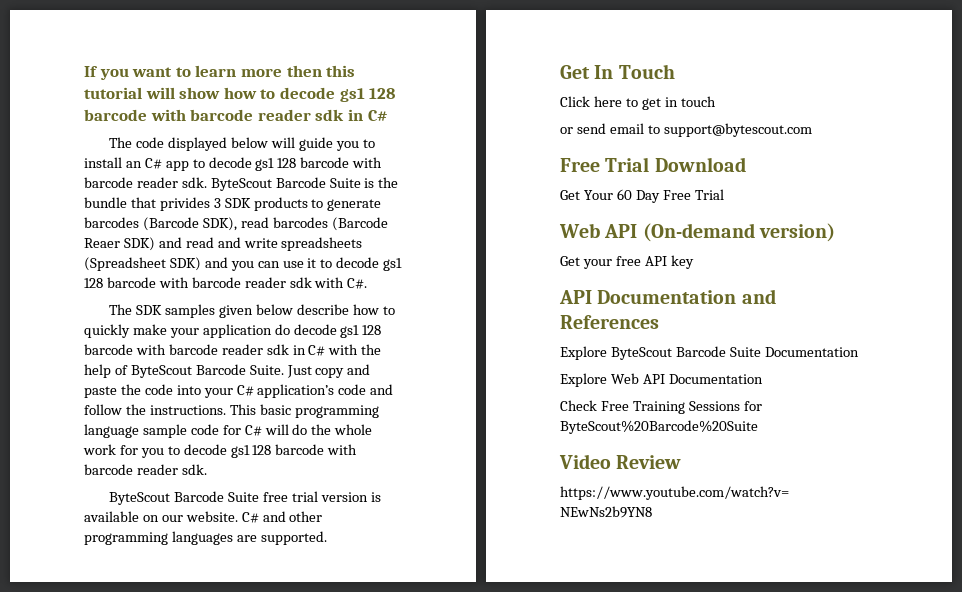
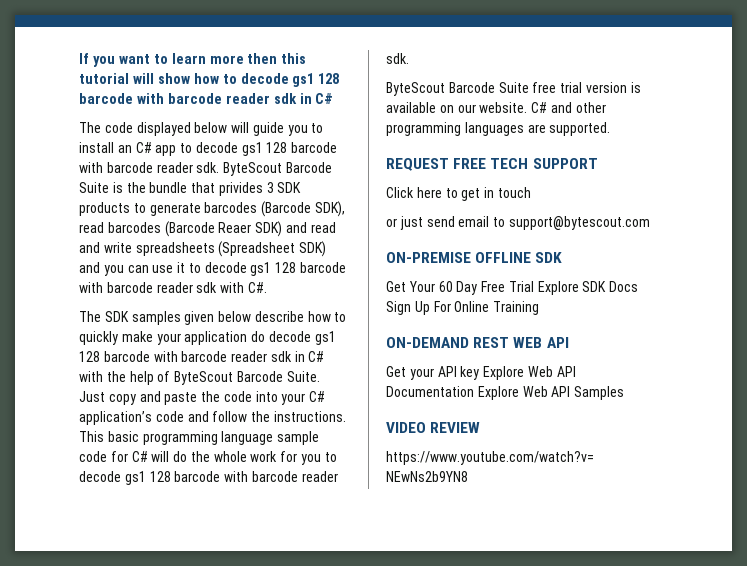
[560,64,675,79] Get In Touch -> [386,158,598,171] REQUEST FREE TECH SUPPORT
(573, 130) none -> [399,216,423,230] just
[560,157,746,172] Free Trial Download -> [386,252,563,263] ON-PREMISE OFFLINE SDK
[559,223,835,242] // Web API (On-demand version) -> [537,281,639,295] [386,301,540,315] [386,337,569,348] Explore SDK Docs Sign Up For Online Training // ON-DEMAND REST WEB API
[615,256,641,266] free -> (434, 374) none
[559,289,776,304] [560,315,659,329] [560,346,859,360] [560,373,763,387] [560,400,762,414] [560,420,758,434] [559,454,682,469] // API Documentation and References // Explore ByteScout Barcode Suite Documentation // Explore Web API Documentation // Check Free Training Sessions for ByteScout%20Barcode%20Suite // Video Review -> [483,366,576,380] [386,386,625,400] [386,422,481,433] Explore Web API Documentation Explore Web API Samples // VIDEO REVIEW

